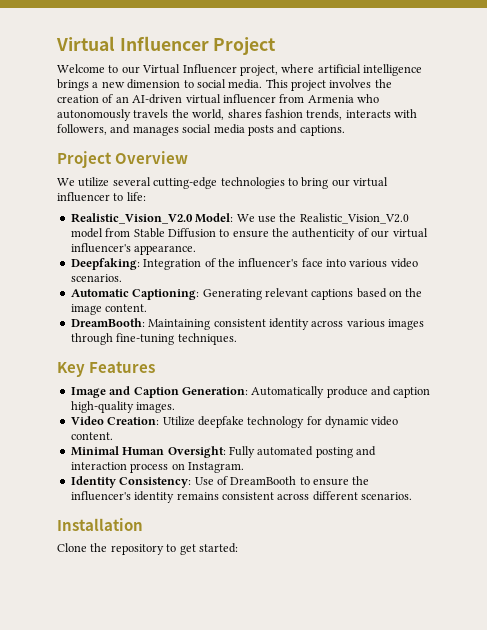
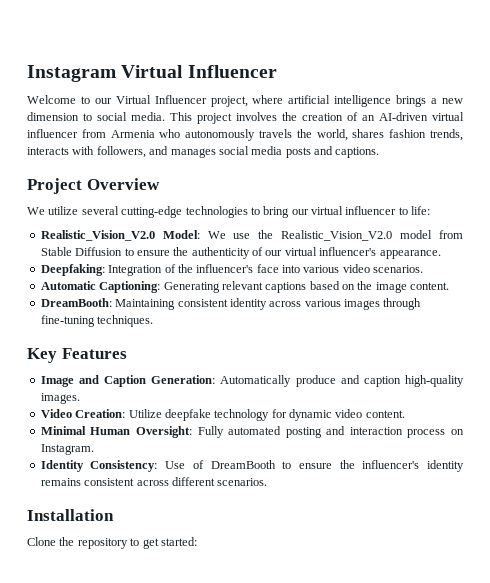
[56,36,277,55] Virtual Influencer Project -> [27,65,277,82] Instagram Virtual Influencer

